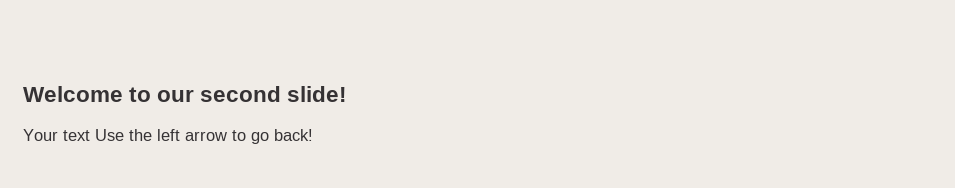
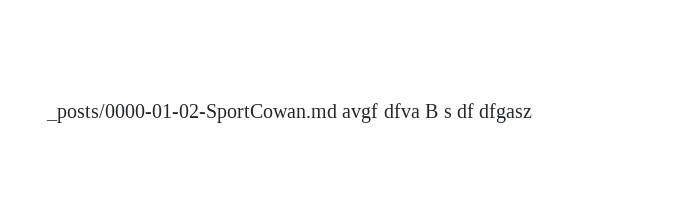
[23,86,348,102] [23,129,313,144] Welcome to our second slide! // Your text Use the left arrow to go back! -> [46,103,533,123] _posts/0000-01-02-SportCowan.md avgf dfva B s df dfgasz

